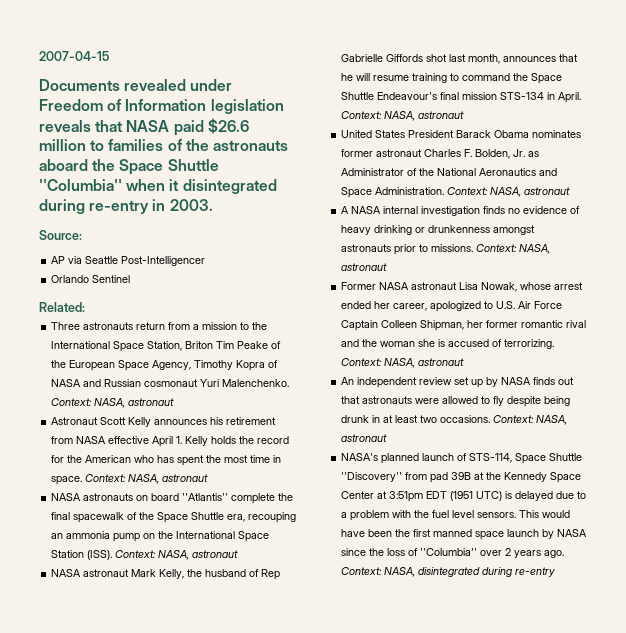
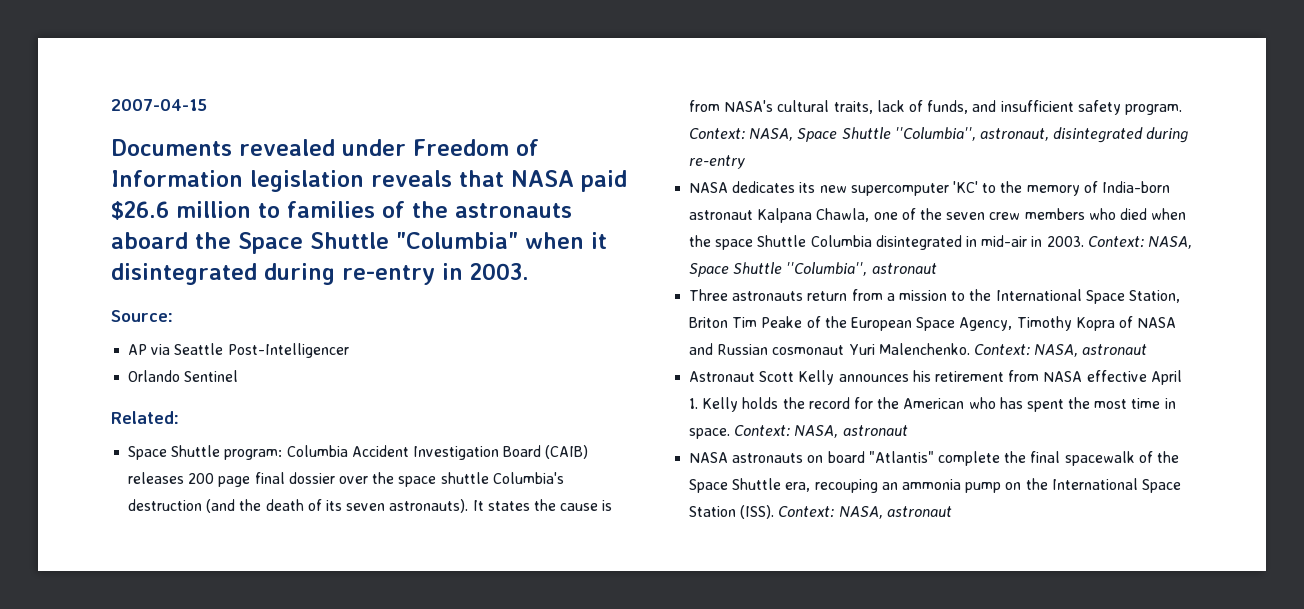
[39,179,122,191] ''Columbia'' -> [396,232,518,249] "Columbia"
(85, 307) none -> [128,445,589,460] [128,472,564,487] [128,499,613,513] [689,100,1182,115] [689,127,1189,143] [689,155,746,169] [689,181,1170,196] [689,208,1187,223] [689,235,1192,250] [689,262,937,277] // Space Shuttle program: Columbia Accident Investigation Board (CAIB) releases 200 page final dossier over the space shuttle Columbia's destruction (and the death of its seven astronauts). It states the cause is from NASA's cultural traits, lack of funds, and insufficient safety program. Context: NASA, Space Shuttle ''Columbia'', astronaut, disintegrated during re-entry // NASA dedicates its new supercomputer 'KC' to the memory of India-born astronaut Kalpana Chawla, one of the seven crew members who died when the space Shuttle Columbia disintegrated in mid-air in 2003. Context: NASA, Space Shuttle ''Columbia'', astronaut
[182,493,229,501] ''Atlantis'' -> [868,451,934,463] "Atlantis"
[51,569,281,580] [341,54,579,64] [341,73,563,84] [341,92,582,103] [341,111,465,121] [341,130,582,138] [341,149,540,159] [341,168,558,176] [341,187,571,198] [341,206,581,216] [341,225,536,235] [341,244,551,255] [341,263,388,271] [341,282,584,292] [341,301,563,312] [341,320,587,331] [341,339,555,349] [341,358,465,368] [341,377,575,388] [341,396,571,407] [341,415,568,425] [341,434,388,442] [341,453,583,464] [341,472,582,483] [341,491,587,502] [341,510,571,521] [341,529,588,540] [341,548,565,558] [341,567,556,577] // NASA astronaut Mark Kelly, the husband of Rep Gabrielle Giffords shot last month, announces that he will resume training to command the Space Shuttle Endeavour's final mission STS-134 in April. Context: NASA, astronaut // United States President Barack Obama nominates former astronaut Charles F. Bolden, Jr. as Administrator of the National Aeronautics and Space Administration. Context: NASA, astronaut // A NASA internal investigation finds no evidence of heavy drinking or drunkenness amongst astronauts prior to missions. Context: NASA, astronaut // Former NASA astronaut Lisa Nowak, whose arrest ended her career, apologized to U.S. Air Force Captain Colleen Shipman, her former romantic rival and the woman she is accused of terrorizing. Context: NASA, astronaut // An independent review set up by NASA finds out that astronauts were allowed to fly despite being drunk in at least two occasions. Context: NASA, astronaut // NASA's planned launch of STS-114, Space Shuttle ''Discovery'' from pad 39B at the Kennedy Space Center at 3:51pm EDT (1951 UTC) is delayed due to a problem with the fuel level sensors. This would have been the first manned space launch by NASA since the loss of ''Columbia'' over 2 years ago. Context: NASA, disintegrated during re-entry -> (952, 511) none

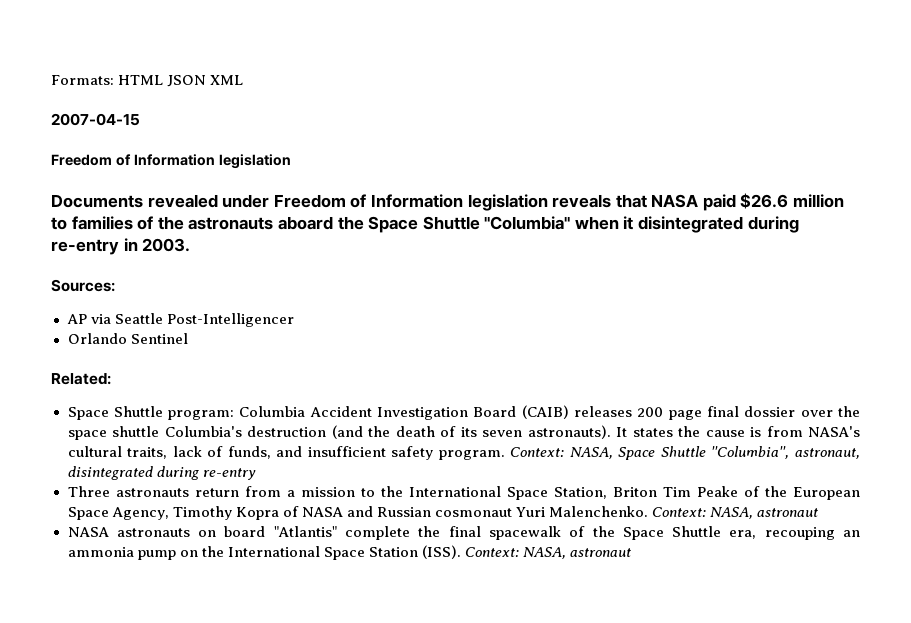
[111,99,207,111] 2007-04-15 -> [51,75,244,87] [51,113,140,126] [51,154,291,169] Formats: HTML JSON XML // 2007-04-15 // Freedom of Information legislation
[111,310,173,322] Source: -> [51,279,115,292] Sources:
[689,181,1170,196] [689,208,1187,223] [689,235,1192,250] [689,262,937,277] // NASA dedicates its new supercomputer 'KC' to the memory of India-born astronaut Kalpana Chawla, one of the seven crew members who died when the space Shuttle Columbia disintegrated in mid-air in 2003. Context: NASA, Space Shuttle ''Columbia'', astronaut -> (256, 474) none
[689,370,1182,385] [689,397,1176,412] [689,425,908,439] // Astronaut Scott Kelly announces his retirement from NASA effective April 1. Kelly holds the record for the American who has spent the most time in space. Context: NASA, astronaut -> (819, 512) none

